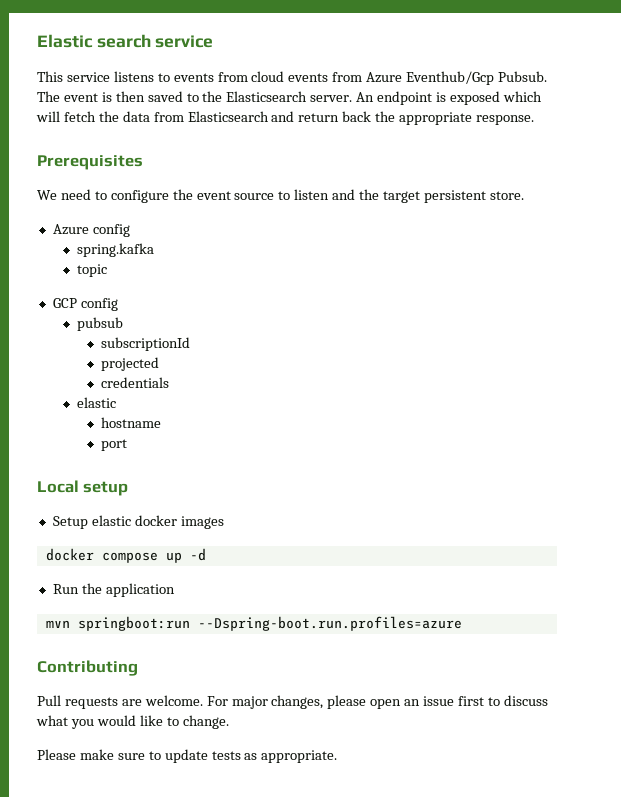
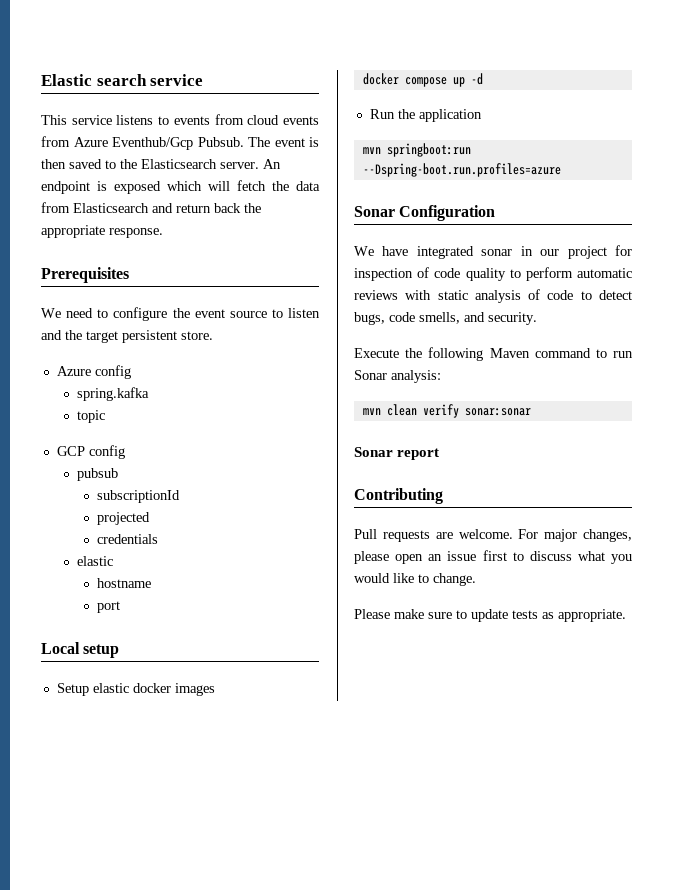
(462, 623) none -> [354,205,496,221] [354,245,632,259] [354,267,632,281] [354,289,632,303] [354,312,537,325] [354,347,633,361] [354,370,441,383] [362,404,531,418] [354,447,440,460] // Sonar Configuration // We have integrated sonar in our project for inspection of code quality to perform automatic reviews with static analysis of code to detect bugs, code smells, and security. // Execute the following Maven command to run Sonar analysis: // mvn clean verify sonar:sonar // Sonar report

